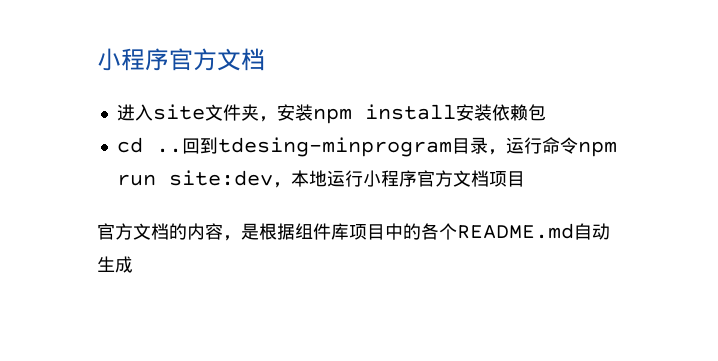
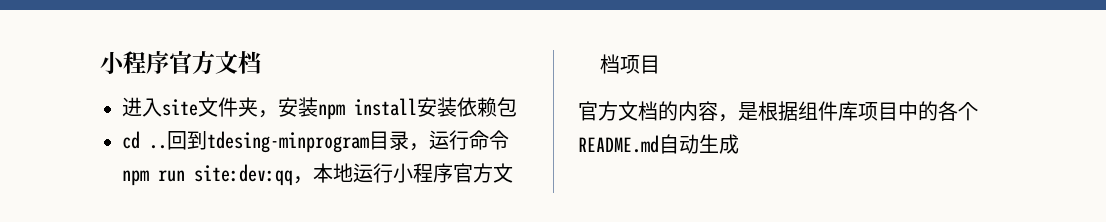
[168,170,273,186] site:dev -> [194,164,293,186] site:dev:qq

